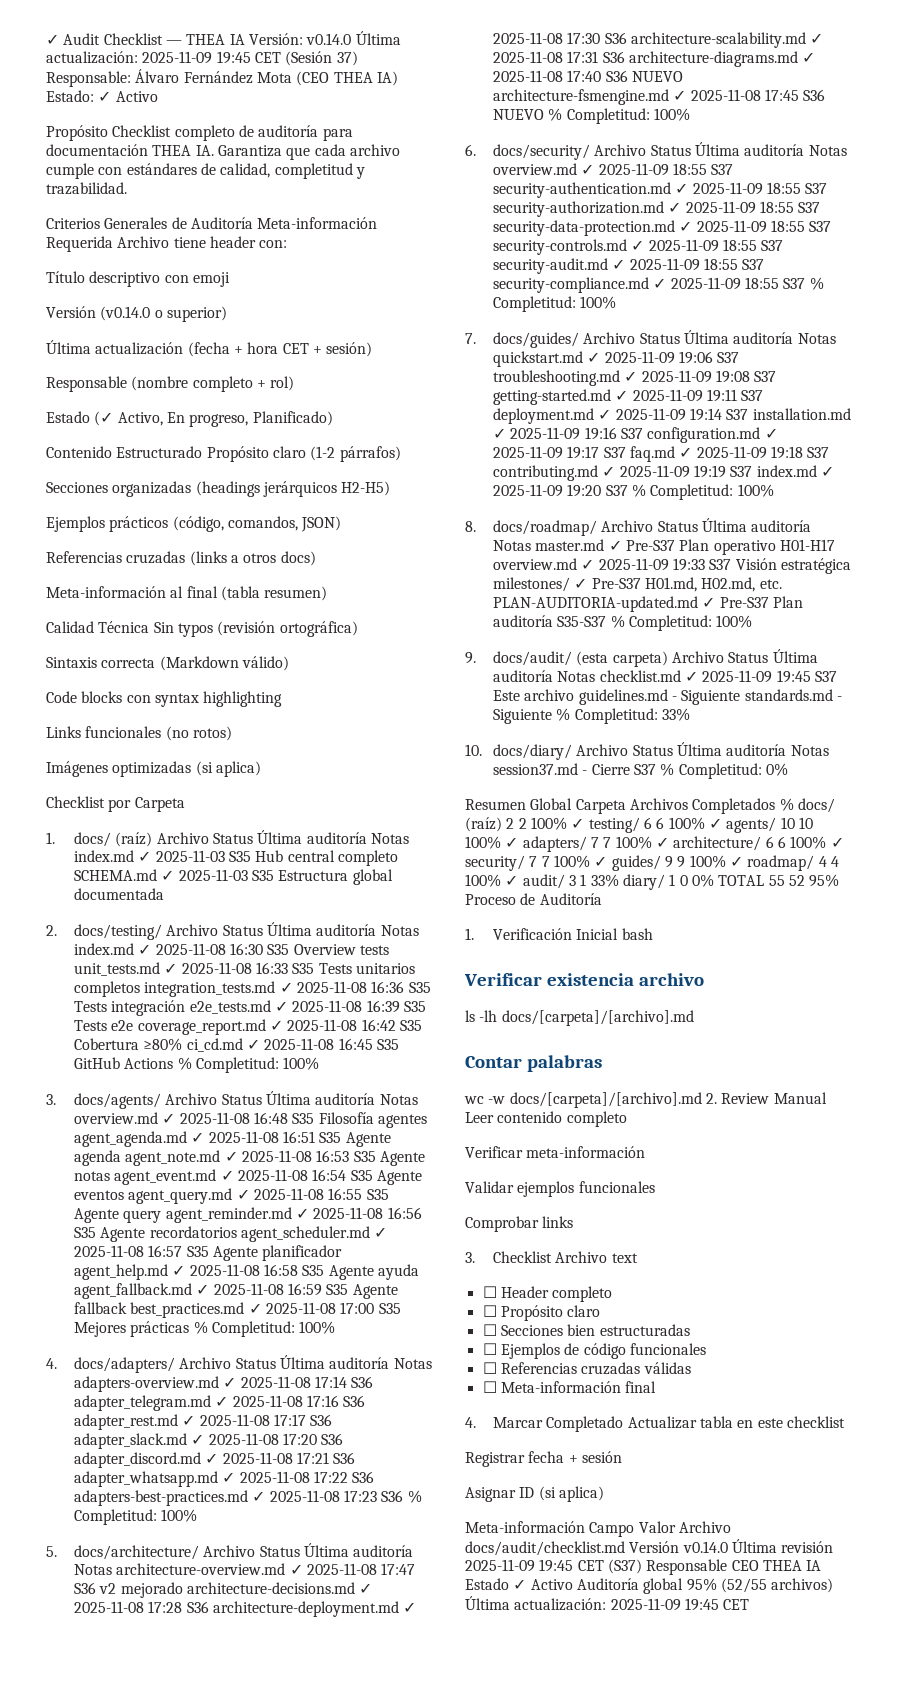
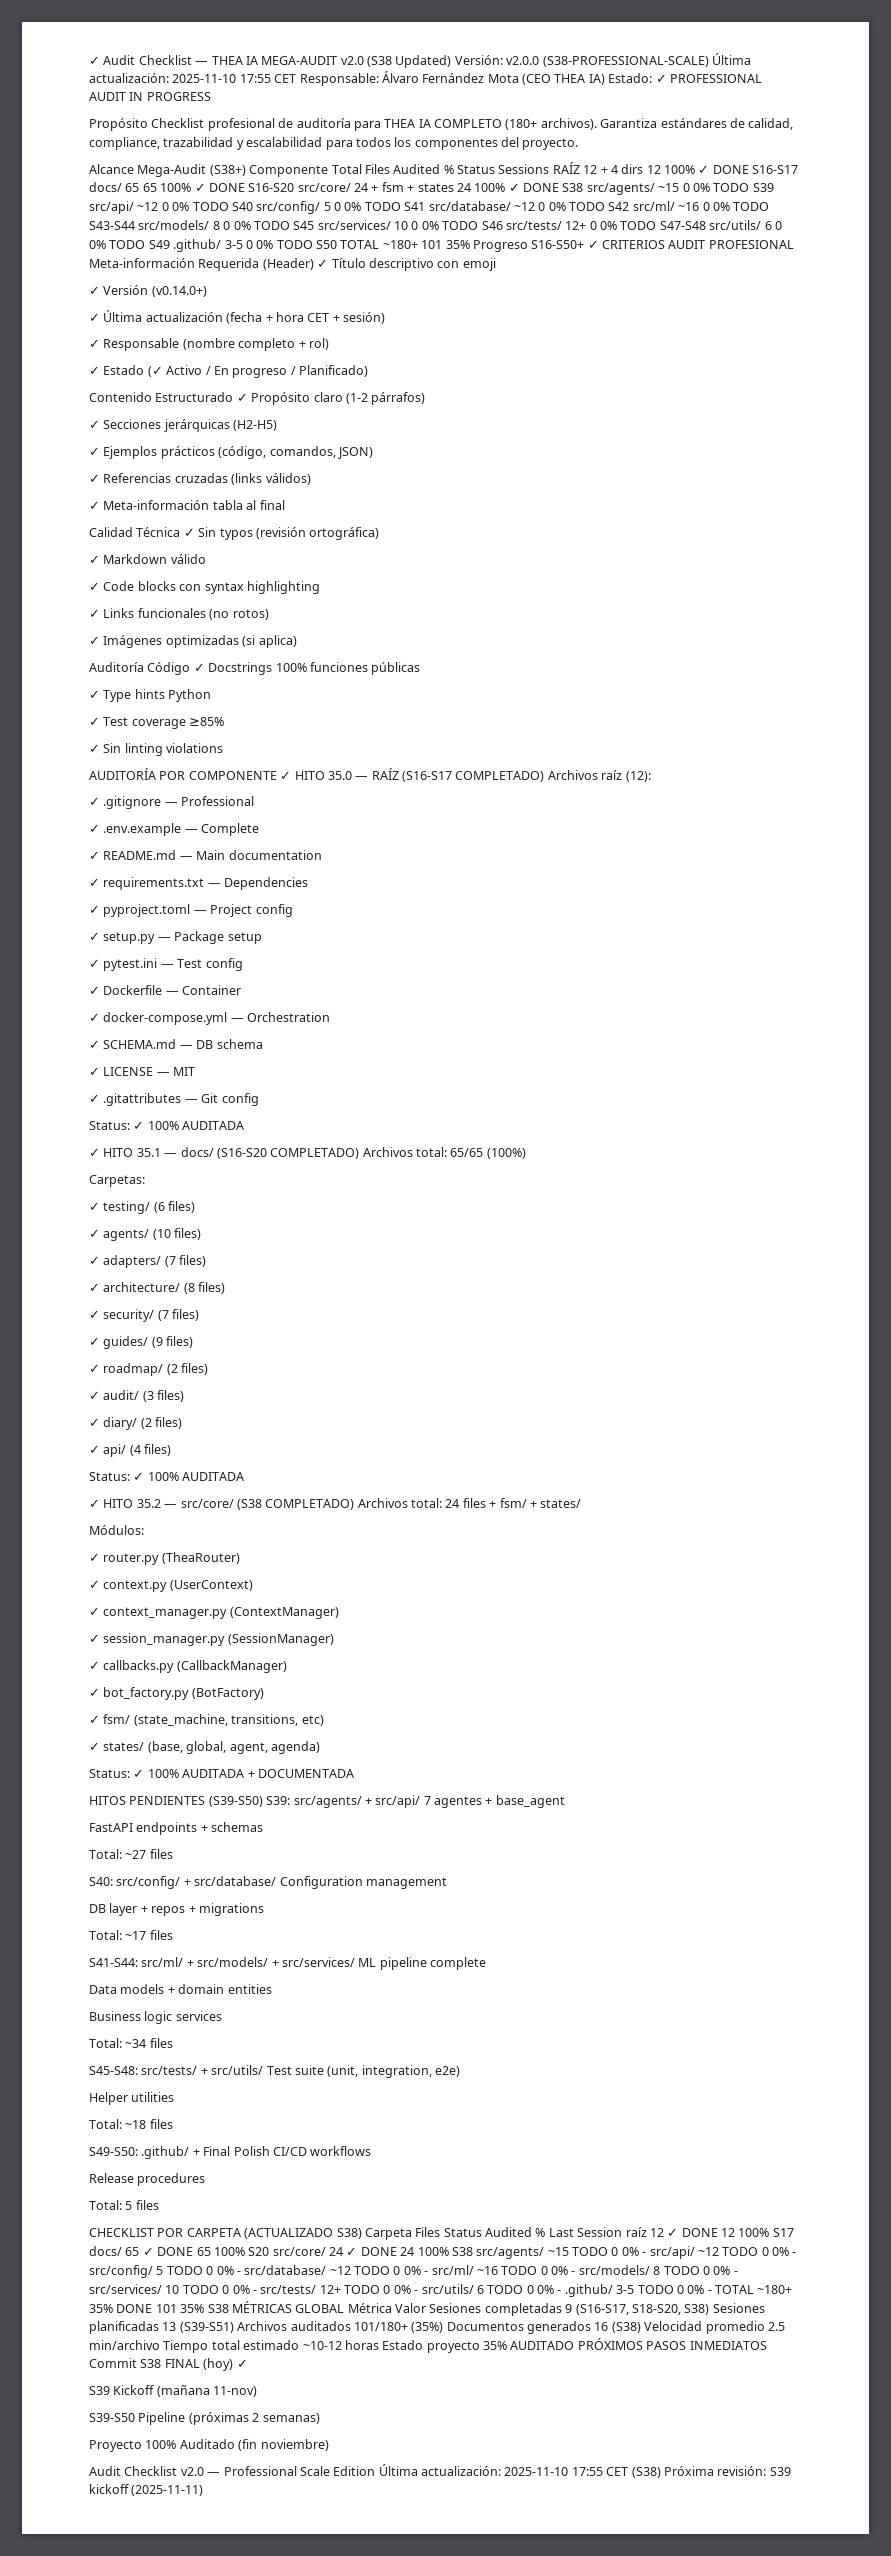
[248,31,401,45] [46,51,358,66] Versión: v0.14.0 Última actualización: 2025-11-09 19:45 CET (Sesión 37) -> [261,53,751,68] [89,73,297,83] MEGA-AUDIT v2.0 (S38 Updated) Versión: v2.0.0 (S38-PROFESSIONAL-SCALE) Última actualización: 2025-11-10 17:55 CET
[115,91,158,102] Activo -> [669,74,762,83] [89,92,211,101] PROFESSIONAL AUDIT IN PROGRESS
[174,125,235,141] completo -> [207,118,275,131] profesional
[46,144,400,160] [46,163,365,179] [46,182,127,195] [46,217,378,229] [46,236,288,252] documentación THEA IA. Garantiza que cada archivo cumple con estándares de calidad, completitud y trazabilidad. // Criterios Generales de Auditoría Meta-información Requerida Archivo tiene header con: // -> [384,118,794,130] [89,137,579,150] [89,162,799,177] [89,182,774,195] [89,201,770,214] [89,220,782,230] [89,239,794,252] [89,258,329,271] THEA IA COMPLETO (180+ archivos). Garantiza estándares de calidad, compliance, trazabilidad y escalabilidad para todos los componentes del proyecto. // Alcance Mega-Audit (S38+) Componente Total Files Audited % Status Sessions RAÍZ 12 + 4 dirs 12 100% ✓ DONE S16-S17 docs/ 65 65 100% ✓ DONE S16-S20 src/core/ 24 + fsm + states 24 100% ✓ DONE S38 src/agents/ ~15 0 0% TODO S39 src/api/ ~12 0 0% TODO S40 src/config/ 5 0 0% TODO S41 src/database/ ~12 0 0% TODO S42 src/ml/ ~16 0 0% TODO S43-S44 src/models/ 8 0 0% TODO S45 src/services/ 10 0 0% TODO S46 src/tests/ 12+ 0 0% TODO S47-S48 src/utils/ 6 0 0% TODO S49 .github/ 3-5 0 0% TODO S50 TOTAL ~180+ 101 35% Progreso S16-S50+ ✓ CRITERIOS AUDIT PROFESIONAL Meta-información Requerida (Header) ✓
[46,306,227,322] Versión (v0.14.0 o superior) // -> [89,285,207,297] [89,313,100,322] ✓ Versión (v0.14.0+) // ✓
(373, 349) none -> [89,339,100,348] ✓
(295, 383) none -> [89,366,100,375] ✓
[117,412,249,427] Activo, En progreso, -> [166,365,296,378] Activo / En progreso /
(203, 452) none -> [236,393,248,402] ✓
[46,481,391,497] Secciones organizadas (headings jerárquicos H2-H5) // -> [89,419,278,432] [89,447,100,456] ✓ Secciones jerárquicas (H2-H5) // ✓
(342, 524) none -> [89,474,100,483] ✓
[230,551,316,566] [46,586,166,598] a otros docs) // Meta-información -> [265,473,311,485] [89,500,243,510] válidos) // ✓ Meta-información tabla
[220,586,328,601] (tabla resumen) -> (285, 505) none
(150, 627) none -> [183,528,195,537] ✓
[46,656,289,671] Sintaxis correcta (Markdown válido) // -> [89,554,206,564] [89,582,100,591] ✓ Markdown válido // ✓
(283, 699) none -> [89,609,100,618] ✓
(232, 733) none -> [89,636,100,645] ✓
[46,796,185,812] [46,830,409,847] [74,850,398,866] [74,869,393,885] [74,888,165,900] [46,922,419,940] [74,943,389,955] [74,962,415,976] [74,981,431,997] [74,1000,426,1016] [74,1019,422,1035] [74,1038,399,1052] [74,1057,320,1073] [46,1091,418,1109] [74,1112,427,1128] [74,1131,391,1147] [74,1150,425,1166] [74,1169,422,1185] [74,1188,389,1204] [74,1207,422,1223] [74,1226,388,1242] [74,1245,343,1261] [74,1264,419,1280] [74,1283,398,1299] [74,1302,401,1318] [74,1321,336,1337] [46,1355,432,1373] [74,1376,374,1392] [74,1395,366,1411] [74,1414,333,1430] [74,1433,344,1449] [74,1452,356,1468] [74,1471,375,1487] [74,1490,422,1506] [74,1509,198,1525] [46,1543,414,1560] [74,1563,416,1575] [74,1582,373,1598] [74,1601,417,1617] [493,32,824,48] [493,51,816,67] [493,70,684,82] [493,89,826,105] [493,108,691,124] [465,142,847,160] [493,163,734,176] [493,182,828,198] [493,201,821,217] [493,220,832,236] [493,239,784,255] [493,258,765,274] [493,277,824,293] [493,296,617,312] [465,330,836,348] [493,351,740,367] [493,370,777,386] [493,389,764,405] [493,408,851,424] [493,427,778,443] [493,446,830,462] [493,465,834,481] [493,484,774,500] [465,518,812,536] [493,539,835,555] [493,558,851,574] [493,577,782,592] [493,596,804,612] [493,615,753,631] [465,649,818,667] [493,670,837,683] [493,689,842,705] [493,708,691,724] [465,742,829,760] [493,763,788,779] [465,798,835,814] [465,817,813,833] [465,836,844,852] [465,855,839,871] [465,874,840,890] [465,893,602,905] [465,928,653,940] [464,973,704,986] [465,1010,694,1026] [465,1055,602,1072] [464,1092,827,1108] [465,1111,627,1127] [465,1146,646,1158] [465,1181,655,1197] [465,1216,574,1232] [465,1251,638,1263] [482,1286,613,1302] [482,1305,601,1321] [482,1324,690,1336] [482,1343,706,1359] [482,1362,691,1375] [482,1381,657,1393] [465,1416,845,1432] [465,1451,622,1467] [465,1486,604,1502] [465,1521,731,1537] [465,1539,834,1556] [465,1559,822,1575] [465,1578,834,1594] [465,1596,750,1611] Checklist por Carpeta // 1. docs/ (raíz) Archivo Status Última auditoría Notas index.md ✓ 2025-11-03 S35 Hub central completo SCHEMA.md ✓ 2025-11-03 S35 Estructura global documentada // 2. docs/testing/ Archivo Status Última auditoría Notas index.md ✓ 2025-11-08 16:30 S35 Overview tests unit_tests.md ✓ 2025-11-08 16:33 S35 Tests unitarios completos integration_tests.md ✓ 2025-11-08 16:36 S35 Tests integración e2e_tests.md ✓ 2025-11-08 16:39 S35 Tests e2e coverage_report.md ✓ 2025-11-08 16:42 S35 Cobertura ≥80% ci_cd.md ✓ 2025-11-08 16:45 S35 GitHub Actions % Completitud: 100% // 3. docs/agents/ Archivo Status Última auditoría Notas overview.md ✓ 2025-11-08 16:48 S35 Filosofía agentes agent_agenda.md ✓ 2025-11-08 16:51 S35 Agente agenda agent_note.md ✓ 2025-11-08 16:53 S35 Agente notas agent_event.md ✓ 2025-11-08 16:54 S35 Agente eventos agent_query.md ✓ 2025-11-08 16:55 S35 Agente query agent_reminder.md ✓ 2025-11-08 16:56 S35 Agente recordatorios agent_scheduler.md ✓ 2025-11-08 16:57 S35 Agente planificador agent_help.md ✓ 2025-11-08 16:58 S35 Agente ayuda agent_fallback.md ✓ 2025-11-08 16:59 S35 Agente fallback best_practices.md ✓ 2025-11-08 17:00 S35 Mejores prácticas % Completitud: 100% // 4. docs/adapters/ Archivo Status Última auditoría Notas adapters-overview.md ✓ 2025-11-08 17:14 S36 adapter_telegram.md ✓ 2025-11-08 17:16 S36 adapter_rest.md ✓ 2025-11-08 17:17 S36 adapter_slack.md ✓ 2025-11-08 17:20 S36 adapter_discord.md ✓ 2025-11-08 17:21 S36 adapter_whatsapp.md ✓ 2025-11-08 17:22 S36 adapters-best-practices.md ✓ 2025-11-08 17:23 S36 % Completitud: 100% // 5. docs/architecture/ Archivo Status Última auditoría Notas architecture-overview.md ✓ 2025-11-08 17:47 S36 v2 mejorado architecture-decisions.md ✓ 2025-11-08 17:28 S36 architecture-deployment.md ✓ 2025-11-08 17:30 S36 architecture-scalability.md ✓ 2025-11-08 17:31 S36 architecture-diagrams.md ✓ 2025-11-08 17:40 S36 NUEVO architecture-fsmengine.md ✓ 2025-11-08 17:45 S36 NUEVO % Completitud: 100% // 6. docs/security/ Archivo Status Última auditoría Notas overview.md ✓ 2025-11-09 18:55 S37 security-authentication.md ✓ 2025-11-09 18:55 S37 security-authorization.md ✓ 2025-11-09 18:55 S37 security-data-protection.md ✓ 2025-11-09 18:55 S37 security-controls.md ✓ 2025-11-09 18:55 S37 security-audit.md ✓ 2025-11-09 18:55 S37 security-compliance.md ✓ 2025-11-09 18:55 S37 % Completitud: 100% // 7. docs/guides/ Archivo Status Última auditoría Notas quickstart.md ✓ 2025-11-09 19:06 S37 troubleshooting.md ✓ 2025-11-09 19:08 S37 getting-started.md ✓ 2025-11-09 19:11 S37 deployment.md ✓ 2025-11-09 19:14 S37 installation.md ✓ 2025-11-09 19:16 S37 configuration.md ✓ 2025-11-09 19:17 S37 faq.md ✓ 2025-11-09 19:18 S37 contributing.md ✓ 2025-11-09 19:19 S37 index.md ✓ 2025-11-09 19:20 S37 % Completitud: 100% // 8. docs/roadmap/ Archivo Status Última auditoría Notas master.md ✓ Pre-S37 Plan operativo H01-H17 overview.md ✓ 2025-11-09 19:33 S37 Visión estratégica milestones/ ✓ Pre-S37 H01.md, H02.md, etc. PLAN-AUDITORIA-updated.md ✓ Pre-S37 Plan auditoría S35-S37 % Completitud: 100% // 9. docs/audit/ (esta carpeta) Archivo Status Última auditoría Notas checklist.md ✓ 2025-11-09 19:45 S37 Este archivo guidelines.md - Siguiente standards.md - Siguiente % Completitud: 33% // 10. docs/diary/ Archivo Status Última auditoría Notas session37.md - Cierre S37 % Completitud: 0% // Resumen Global Carpeta Archivos Completados % docs/ (raíz) 2 2 100% ✓ testing/ 6 6 100% ✓ agents/ 10 10 100% ✓ adapters/ 7 7 100% ✓ architecture/ 6 6 100% ✓ security/ 7 7 100% ✓ guides/ 9 9 100% ✓ roadmap/ 4 4 100% ✓ audit/ 3 1 33% diary/ 1 0 0% TOTAL 55 52 95% Proceso de Auditoría // 1. Verificación Inicial bash // Verificar existencia archivo // ls -lh docs/[carpeta]/[archivo].md // Contar palabras // wc -w docs/[carpeta]/[archivo].md 2. Review Manual Leer contenido completo // Verificar meta-información // Validar ejemplos funcionales // Comprobar links // 3. Checklist Archivo text // ☐ Header completo // ☐ Propósito claro // ☐ Secciones bien estructuradas // ☐ Ejemplos de código funcionales // ☐ Referencias cruzadas válidas // ☐ Meta-información final // 4. Marcar Completado Actualizar tabla en este checklist // Registrar fecha + sesión // Asignar ID (si aplica) // Meta-información Campo Valor Archivo docs/audit/checklist.md Versión v0.14.0 Última revisión 2025-11-09 19:45 CET (S37) Responsable CEO THEA IA Estado ✓ Activo Auditoría global 95% (52/55 archivos) Última actualización: 2025-11-09 19:45 CET -> [89,662,421,675] [89,689,212,702] [89,717,225,729] [89,743,224,756] [89,768,651,782] [89,796,255,809] [89,823,260,836] [89,850,322,860] [89,877,309,890] [89,904,293,917] [89,931,262,944] [89,958,243,971] [89,985,242,995] [89,1012,331,1025] [89,1039,263,1049] [89,1067,196,1076] [89,1093,259,1106] [89,1121,245,1130] [89,1147,526,1159] [89,1175,145,1187] [89,1201,196,1214] [89,1228,202,1241] [89,1255,207,1268] [89,1282,226,1294] [89,1309,200,1322] [89,1336,194,1349] [89,1363,209,1376] [89,1390,185,1402] [89,1417,183,1430] [89,1444,172,1457] [89,1472,245,1481] [89,1498,582,1510] [89,1525,144,1535] [89,1552,240,1565] [89,1580,253,1592] [89,1607,339,1619] [89,1633,334,1646] [89,1660,287,1673] [89,1687,264,1700] [89,1714,324,1726] [89,1741,320,1754] [89,1769,354,1778] [89,1795,565,1808] [89,1822,264,1835] [89,1849,173,1859] [89,1876,447,1889] [89,1903,264,1916] [89,1930,173,1940] [89,1957,486,1970] [89,1984,272,1994] [89,2011,222,2024] [89,2038,173,2048] [89,2065,460,2078] [89,2092,175,2105] [89,2119,173,2129] [89,2146,372,2159] [89,2173,206,2186] [89,2200,159,2210] [89,2227,794,2240] [89,2246,797,2259] [89,2265,738,2278] [89,2284,793,2297] [89,2301,765,2316] [89,2321,785,2334] [89,2338,767,2353] [89,2358,248,2371] [89,2385,258,2397] [89,2412,320,2425] [89,2439,329,2452] [89,2464,791,2478] [89,2484,204,2496] Auditoría Código ✓ Docstrings 100% funciones públicas // ✓ Type hints Python // ✓ Test coverage ≥85% // ✓ Sin linting violations // AUDITORÍA POR COMPONENTE ✓ HITO 35.0 — RAÍZ (S16-S17 COMPLETADO) Archivos raíz (12): // ✓ .gitignore — Professional // ✓ .env.example — Complete // ✓ README.md — Main documentation // ✓ requirements.txt — Dependencies // ✓ pyproject.toml — Project config // ✓ setup.py — Package setup // ✓ pytest.ini — Test config // ✓ Dockerfile — Container // ✓ docker-compose.yml — Orchestration // ✓ SCHEMA.md — DB schema // ✓ LICENSE — MIT // ✓ .gitattributes — Git config // Status: ✓ 100% AUDITADA // ✓ HITO 35.1 — docs/ (S16-S20 COMPLETADO) Archivos total: 65/65 (100%) // Carpetas: // ✓ testing/ (6 files) // ✓ agents/ (10 files) // ✓ adapters/ (7 files) // ✓ architecture/ (8 files) // ✓ security/ (7 files) // ✓ guides/ (9 files) // ✓ roadmap/ (2 files) // ✓ audit/ (3 files) // ✓ diary/ (2 files) // ✓ api/ (4 files) // Status: ✓ 100% AUDITADA // ✓ HITO 35.2 — src/core/ (S38 COMPLETADO) Archivos total: 24 files + fsm/ + states/ // Módulos: // ✓ router.py (TheaRouter) // ✓ context.py (UserContext) // ✓ context_manager.py (ContextManager) // ✓ session_manager.py (SessionManager) // ✓ callbacks.py (CallbackManager) // ✓ bot_factory.py (BotFactory) // ✓ fsm/ (state_machine, transitions, etc) // ✓ states/ (base, global, agent, agenda) // Status: ✓ 100% AUDITADA + DOCUMENTADA // HITOS PENDIENTES (S39-S50) S39: src/agents/ + src/api/ 7 agentes + base_agent // FastAPI endpoints + schemas // Total: ~27 files // S40: src/config/ + src/database/ Configuration management // DB layer + repos + migrations // Total: ~17 files // S41-S44: src/ml/ + src/models/ + src/services/ ML pipeline complete // Data models + domain entities // Business logic services // Total: ~34 files // S45-S48: src/tests/ + src/utils/ Test suite (unit, integration, e2e) // Helper utilities // Total: ~18 files // S49-S50: .github/ + Final Polish CI/CD workflows // Release procedures // Total: 5 files // CHECKLIST POR CARPETA (ACTUALIZADO S38) Carpeta Files Status Audited % Last Session raíz 12 ✓ DONE 12 100% S17 docs/ 65 ✓ DONE 65 100% S20 src/core/ 24 ✓ DONE 24 100% S38 src/agents/ ~15 TODO 0 0% - src/api/ ~12 TODO 0 0% - src/config/ 5 TODO 0 0% - src/database/ ~12 TODO 0 0% - src/ml/ ~16 TODO 0 0% - src/models/ 8 TODO 0 0% - src/services/ 10 TODO 0 0% - src/tests/ 12+ TODO 0 0% - src/utils/ 6 TODO 0 0% - .github/ 3-5 TODO 0 0% - TOTAL ~180+ 35% DONE 101 35% S38 MÉTRICAS GLOBAL Métrica Valor Sesiones completadas 9 (S16-S17, S18-S20, S38) Sesiones planificadas 13 (S39-S51) Archivos auditados 101/180+ (35%) Documentos generados 16 (S38) Velocidad promedio 2.5 min/archivo Tiempo total estimado ~10-12 horas Estado proyecto 35% AUDITADO PRÓXIMOS PASOS INMEDIATOS Commit S38 FINAL (hoy) ✓ // S39 Kickoff (mañana 11-nov) // S39-S50 Pipeline (próximas 2 semanas) // Proyecto 100% Auditado (fin noviembre) // Audit Checklist v2.0 — Professional Scale Edition Última actualización: 2025-11-10 17:55 CET (S38) Próxima revisión: S39 kickoff (2025-11-11)

